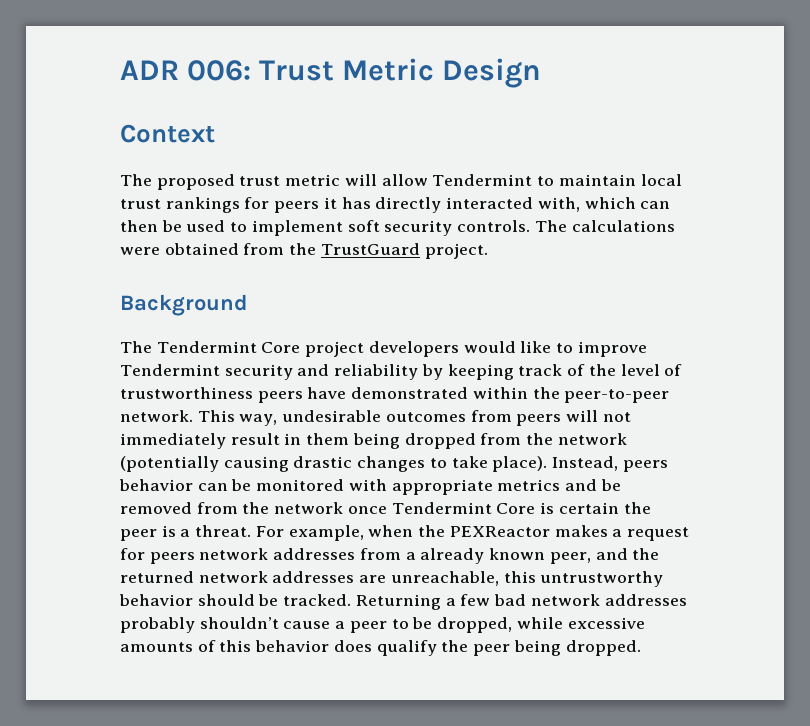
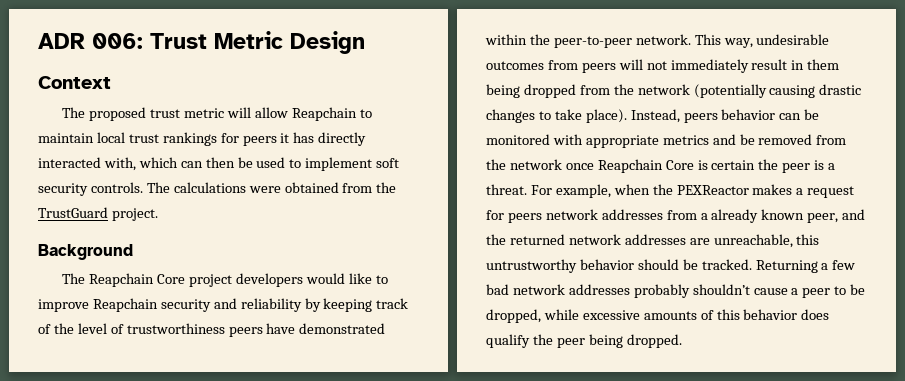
[432,174,533,186] Tendermint -> [291,107,357,121] Reapchain
[156,341,257,353] Tendermint -> [89,273,155,287] Reapchain
[120,364,220,376] Tendermint -> [92,298,158,312] Reapchain
[391,502,492,514] Tendermint -> [597,159,663,173] Reapchain

